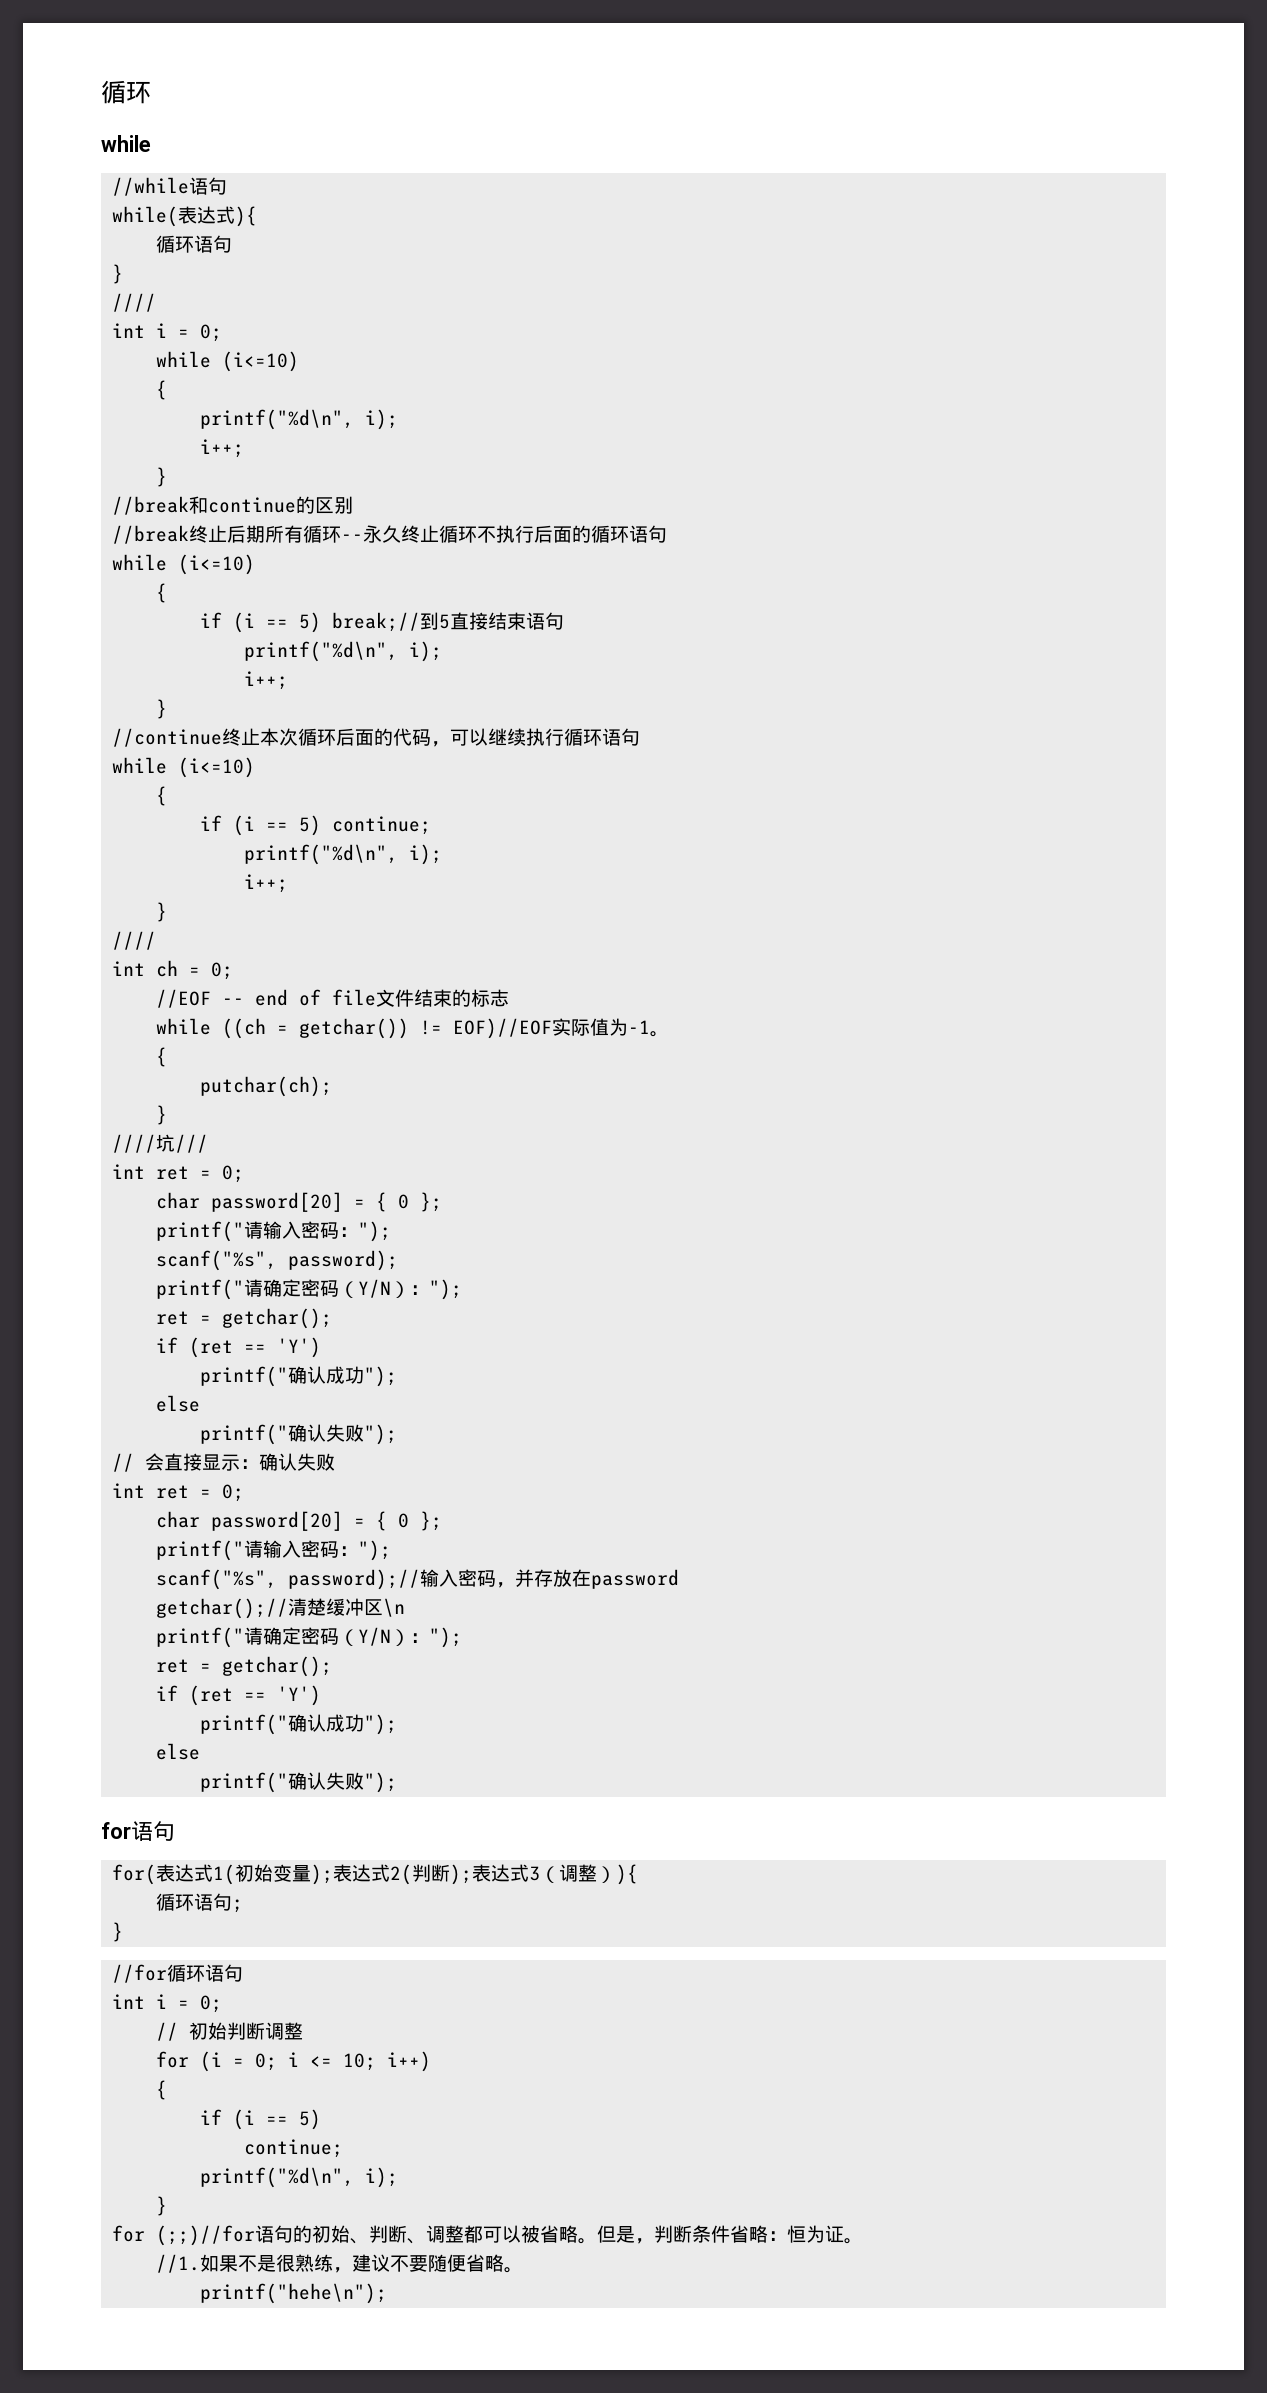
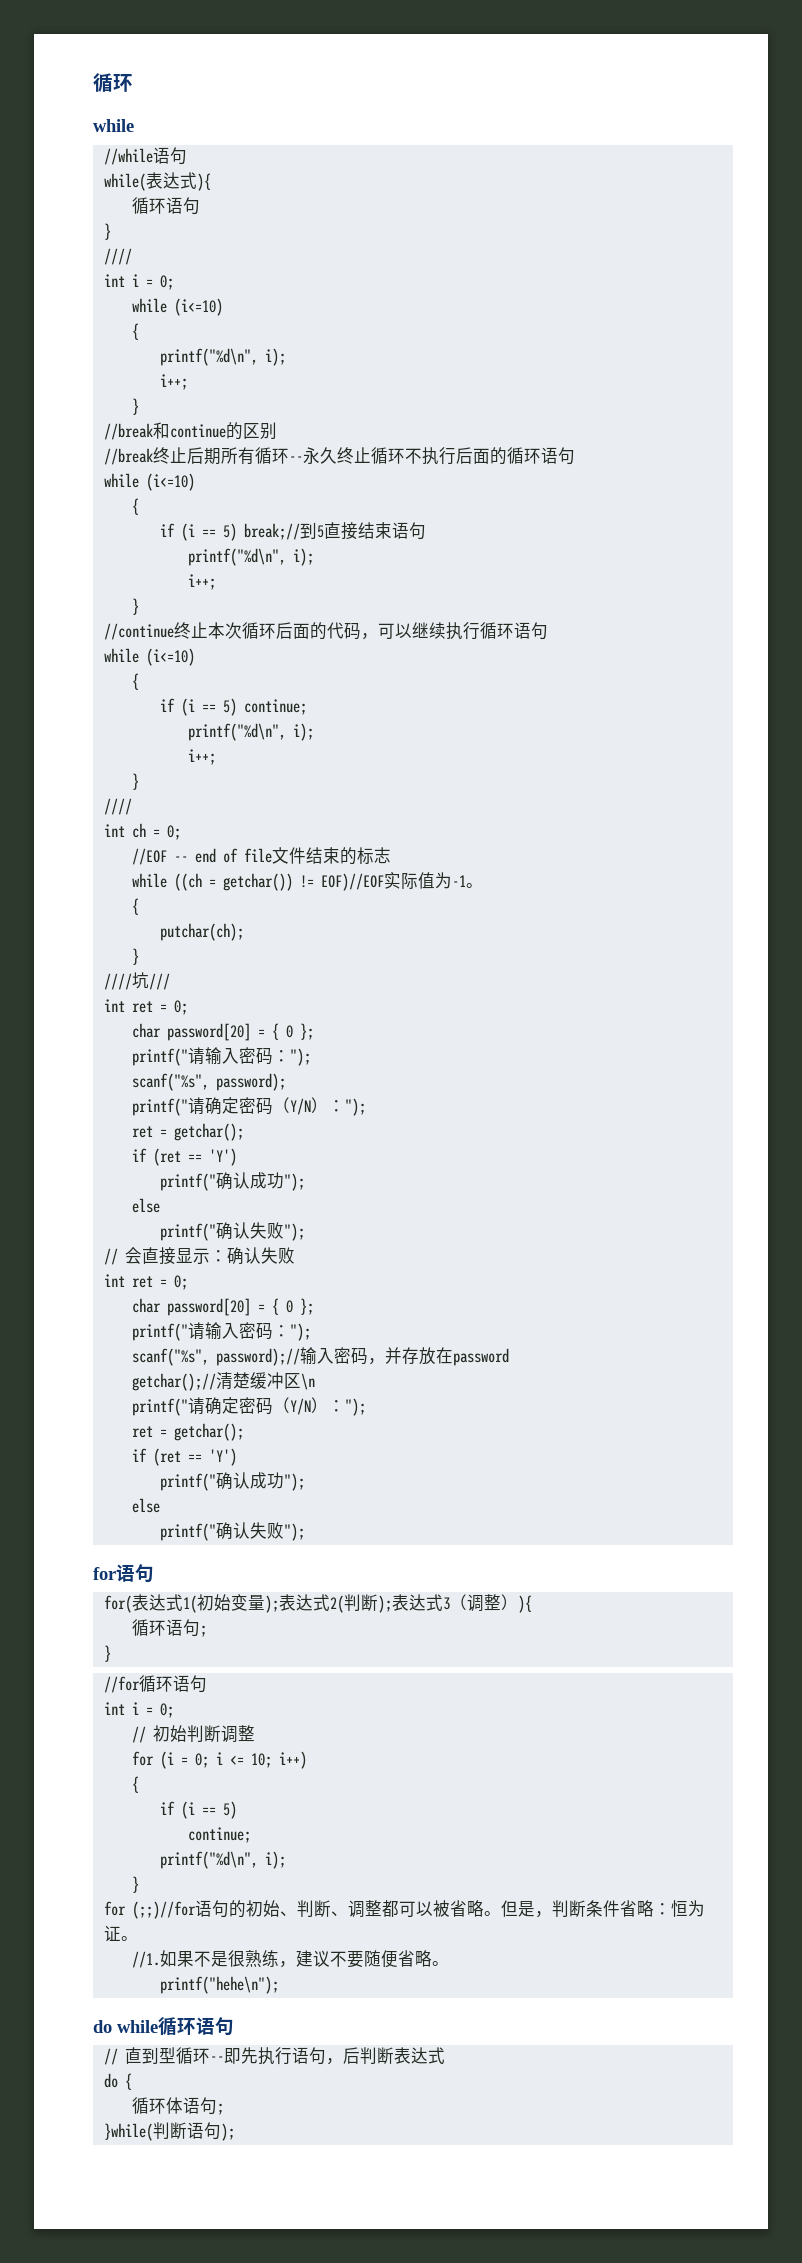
(387, 2293) none -> [93,2017,234,2036] [103,2047,445,2065] [103,2073,132,2090] [131,2097,224,2115] [103,2122,235,2141] // do while循环语句 // // 直到型循环--即先执行语句，后判断表达式 // do { // 循环体语句; // }while(判断语句);

